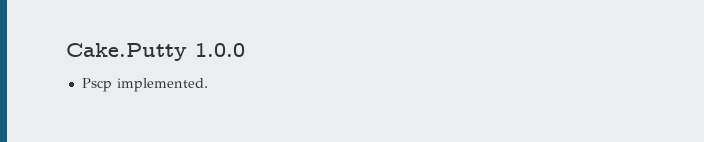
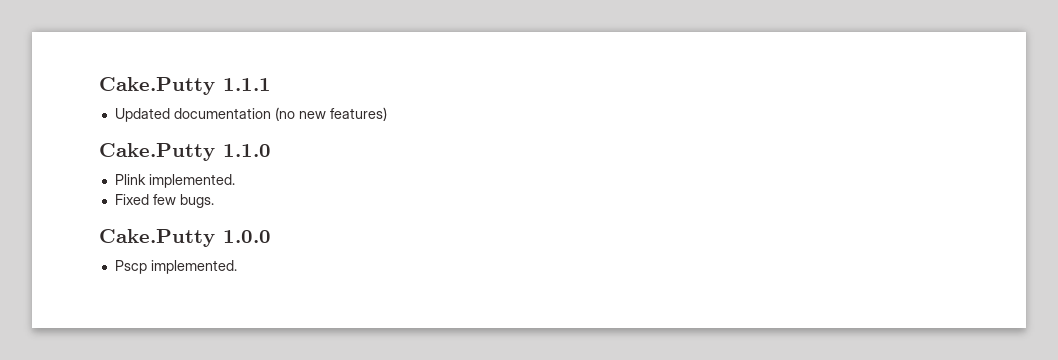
[66,43,187,61] Cake.Putty -> [99,77,271,95] [114,107,387,122] [99,143,271,161] [114,174,235,188] [114,194,214,208] [99,229,215,247] Cake.Putty 1.1.1 // Updated documentation (no new features) // Cake.Putty 1.1.0 // Plink implemented. // Fixed few bugs. // Cake.Putty

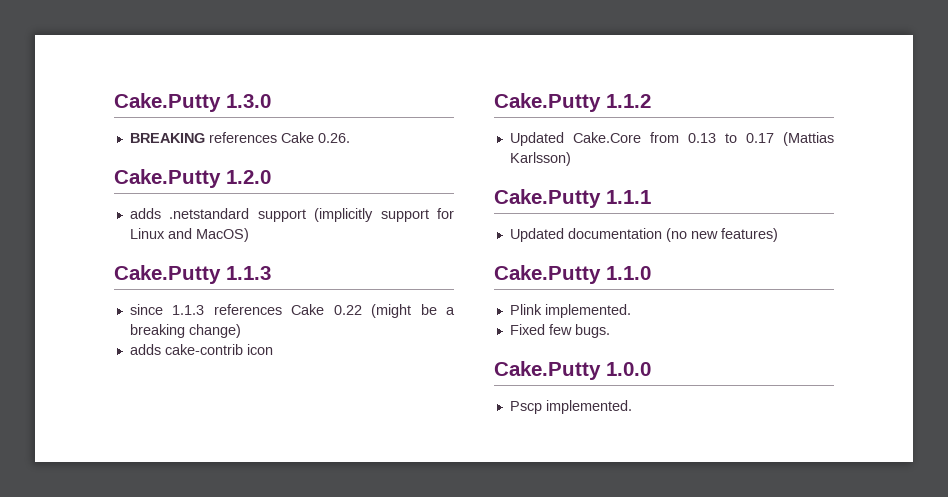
[99,77,215,95] Cake.Putty -> [114,93,271,112] [129,132,350,143] [114,169,271,188] [129,208,455,222] [129,228,249,242] [114,265,271,284] [129,304,456,318] [129,324,241,338] [129,344,273,355] [494,93,651,112] [509,132,834,146] [509,152,571,166] [494,189,601,208] Cake.Putty 1.3.0 // BREAKING references Cake 0.26. // Cake.Putty 1.2.0 // adds .netstandard support (implicitly support for Linux and MacOS) // Cake.Putty 1.1.3 // since 1.1.3 references Cake 0.22 (might be a breaking change) // adds cake-contrib icon // Cake.Putty 1.1.2 // Updated Cake.Core from 0.13 to 0.17 (Mattias Karlsson) // Cake.Putty

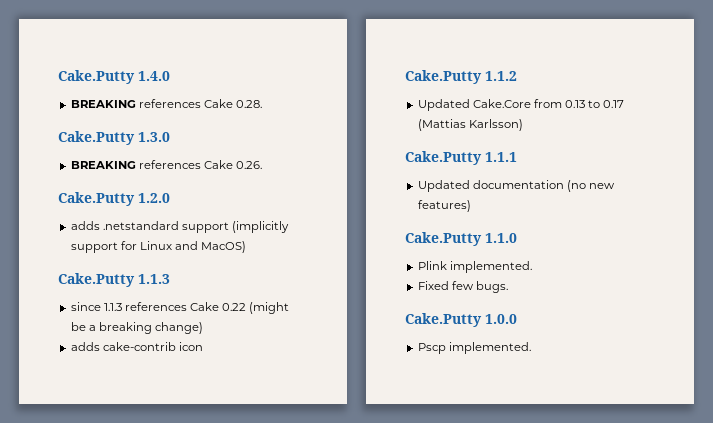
[114,93,221,112] Cake.Putty -> [58,70,170,84] [70,99,262,108] [58,131,135,145] Cake.Putty 1.4.0 // BREAKING references Cake 0.28. // Cake.Putty

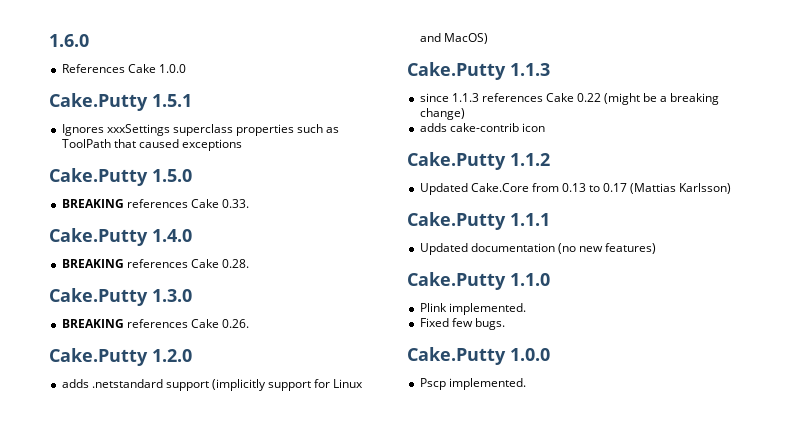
(58, 77) none -> [49,34,89,47] [61,64,186,73] [49,93,192,111] [61,124,340,136] [61,139,242,151] [49,168,192,186] [61,199,249,208] 1.6.0 // References Cake 1.0.0 // Cake.Putty 1.5.1 // Ignores xxxSettings superclass properties such as ToolPath that caused exceptions // Cake.Putty 1.5.0 // BREAKING references Cake 0.33. //

